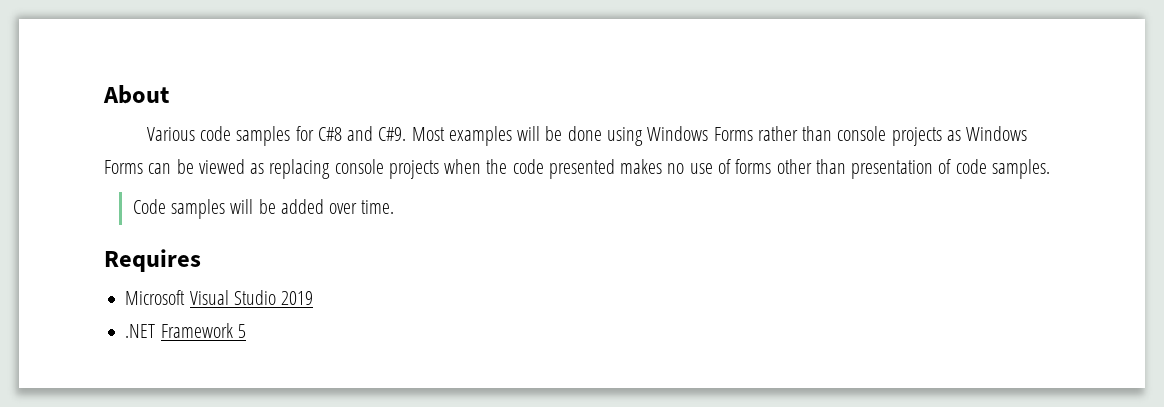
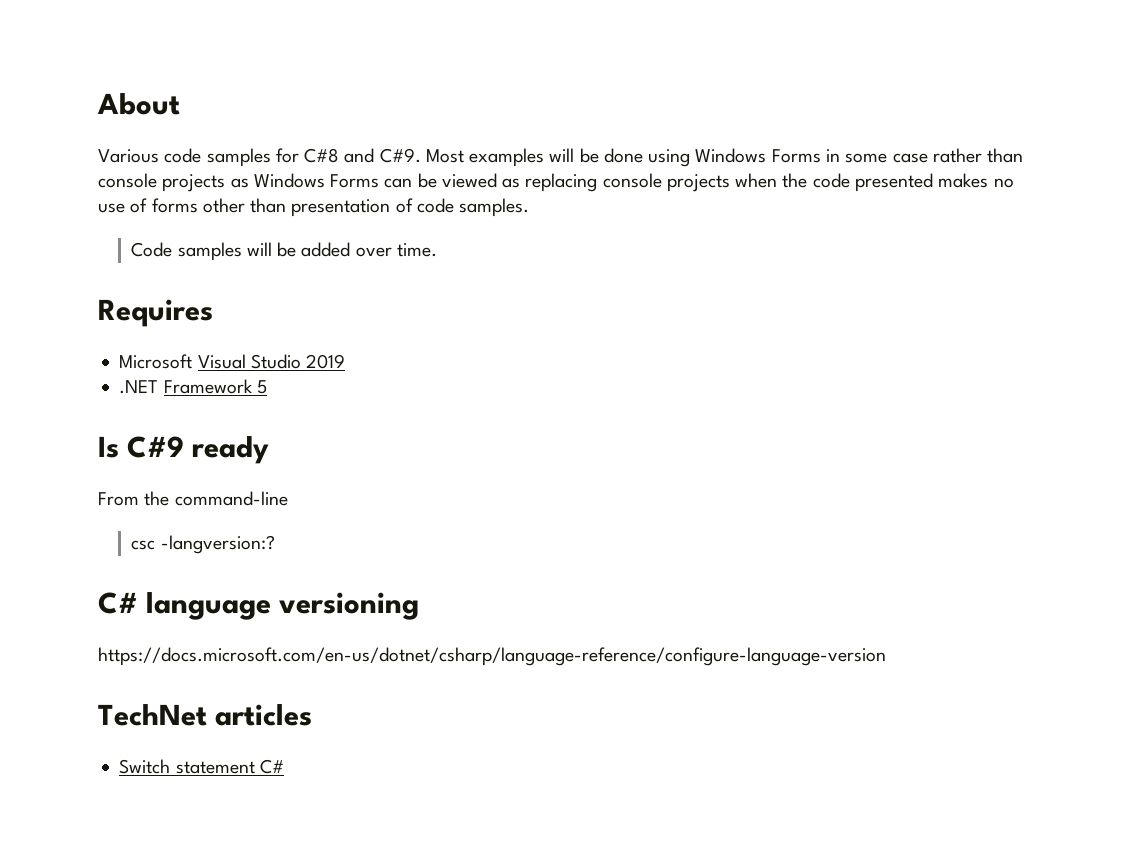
(753, 134) none -> [825,149,928,163] in some case
(246, 331) none -> [98,436,270,464] [98,491,288,506] [131,535,275,554] [98,592,420,620] [98,647,886,666] [98,704,313,726] [119,759,284,774] // Is C#9 ready // From the command-line // csc -langversion:? // C# language versioning // https://docs.microsoft.com/en-us/dotnet/csharp/language-reference/configure-language-version // TechNet articles // Switch statement C#

